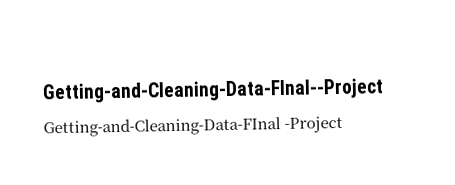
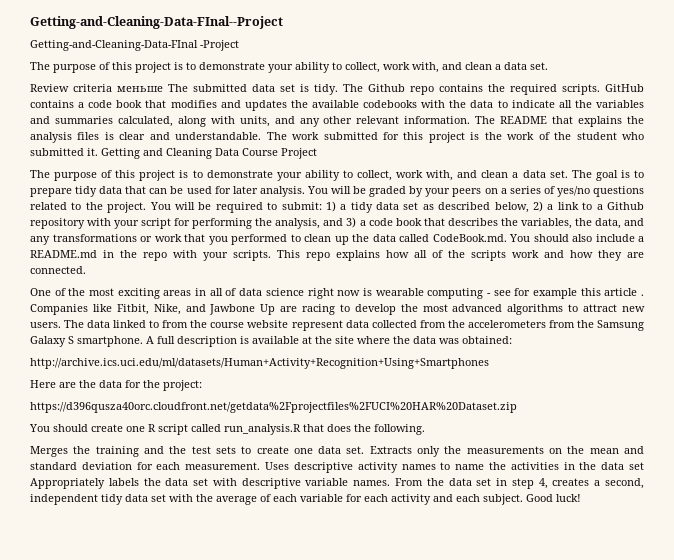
(344, 124) none -> [30,62,548,73] [30,84,644,95] [30,100,644,111] [30,116,644,127] [30,132,645,143] [30,148,317,159] [30,170,644,181] [30,186,644,197] [30,201,645,213] [30,217,644,229] [30,234,644,245] [30,250,644,261] [30,266,86,274] [30,288,644,299] [30,304,645,315] [30,320,644,331] [30,336,512,347] [30,358,489,369] [30,380,202,391] [30,402,517,413] [29,424,425,435] [30,446,644,457] [30,462,644,473] [30,478,644,489] [30,494,581,505] // The purpose of this project is to demonstrate your ability to collect, work with, and clean a data set. // Review criteria меньше The submitted data set is tidy. The Github repo contains the required scripts. GitHub contains a code book that modifies and updates the available codebooks with the data to indicate all the variables and summaries calculated, along with units, and any other relevant information. The README that explains the analysis files is clear and understandable. The work submitted for this project is the work of the student who submitted it. Getting and Cleaning Data Course Project // The purpose of this project is to demonstrate your ability to collect, work with, and clean a data set. The goal is to prepare tidy data that can be used for later analysis. You will be graded by your peers on a series of yes/no questions related to the project. You will be required to submit: 1) a tidy data set as described below, 2) a link to a Github repository with your script for performing the analysis, and 3) a code book that describes the variables, the data, and any transformations or work that you performed to clean up the data called CodeBook.md. You should also include a README.md in the repo with your scripts. This repo explains how all of the scripts work and how they are connected. // One of the most exciting areas in all of data science right now is wearable computing - see for example this article . Companies like Fitbit, Nike, and Jawbone Up are racing to develop the most advanced algorithms to attract new users. The data linked to from the course website represent data collected from the accelerometers from the Samsung Galaxy S smartphone. A full description is available at the site where the data was obtained: // http://archive.ics.uci.edu/ml/datasets/Human+Activity+Recognition+Using+Smartphones // Here are the data for the project: // https://d396qusza40orc.cloudfront.net/getdata%2Fprojectfiles%2FUCI%20HAR%20Dataset.zip // You should create one R script called run_analysis.R that does the following. // Merges the training and the test sets to create one data set. Extracts only the measurements on the mean and standard deviation for each measurement. Uses descriptive activity names to name the activities in the data set Appropriately labels the data set with descriptive variable names. From the data set in step 4, creates a second, independent tidy data set with the average of each variable for each activity and each subject. Good luck!

